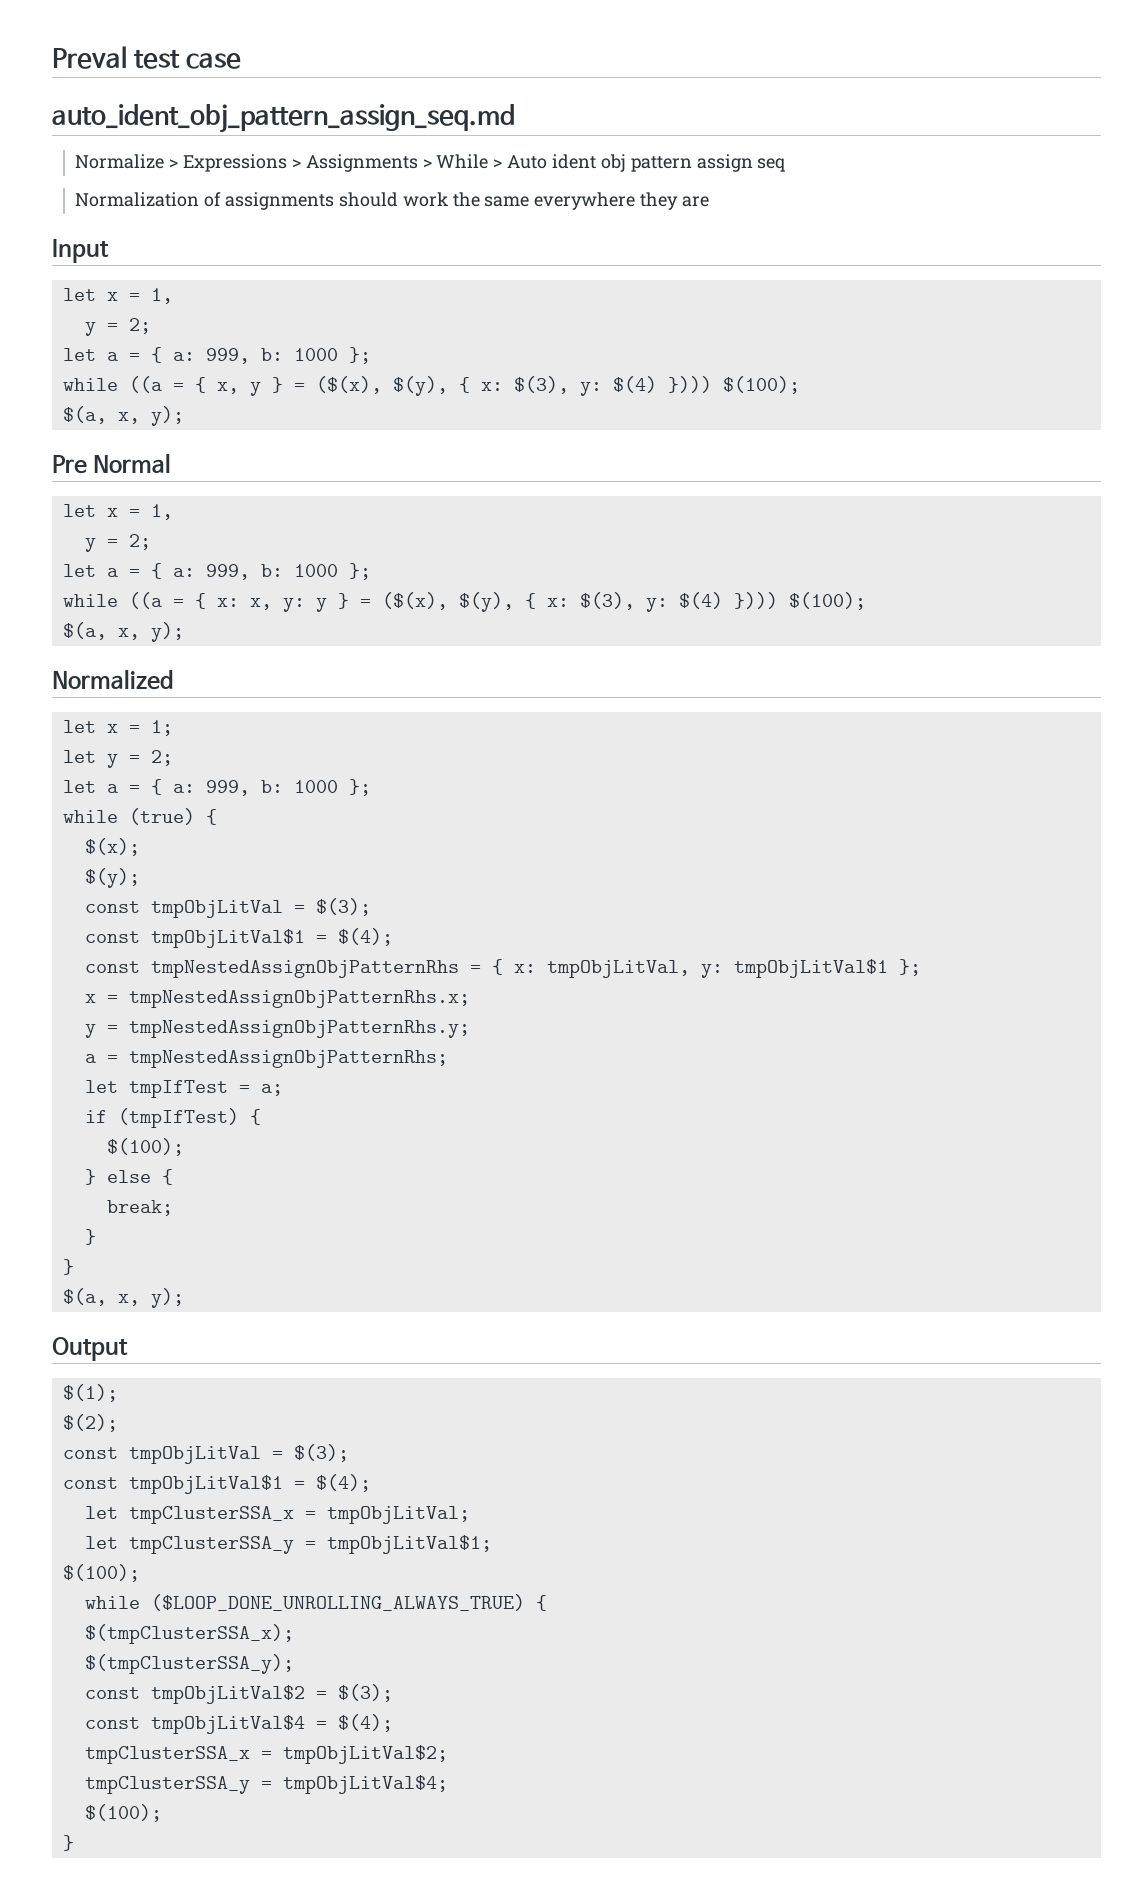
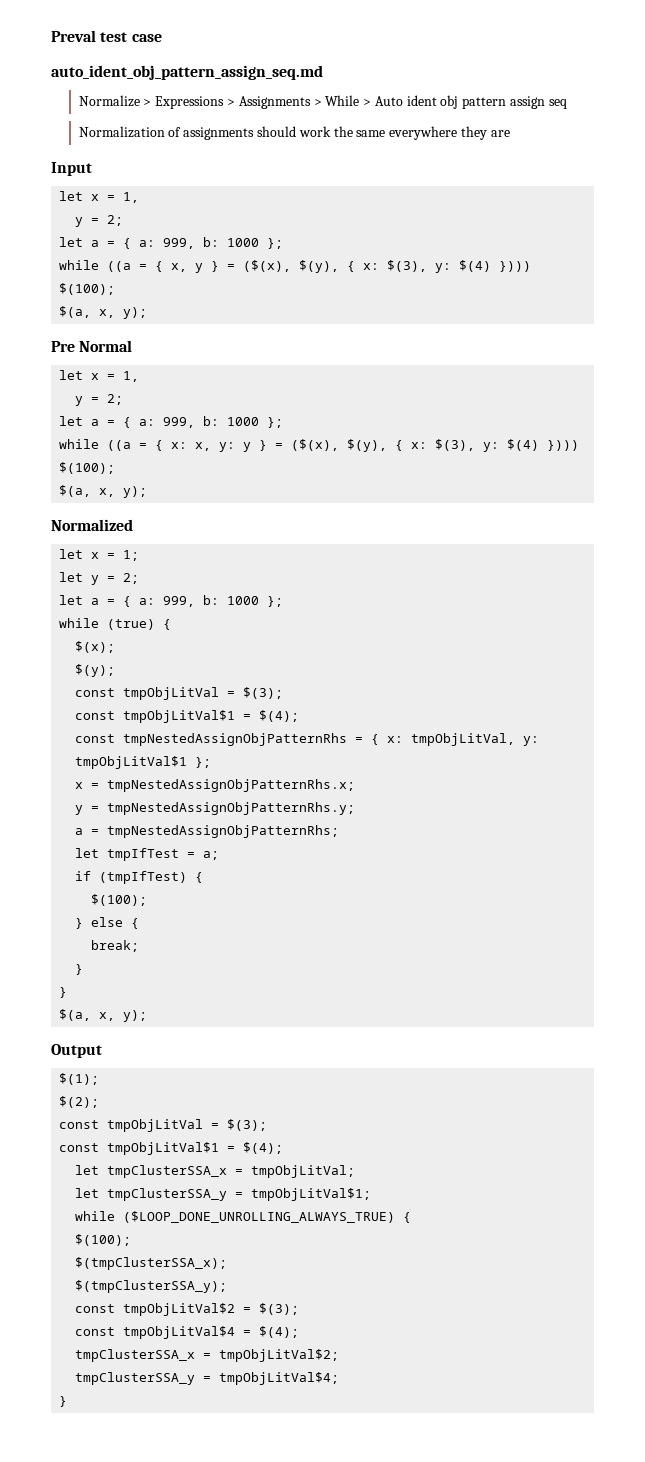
[62,1564,140,1582] // $(100); -> (372, 1194) none
(547, 1603) none -> [75,1234,132,1246] // $(100);
[84,1804,162,1822] // $(100); -> (340, 1378) none

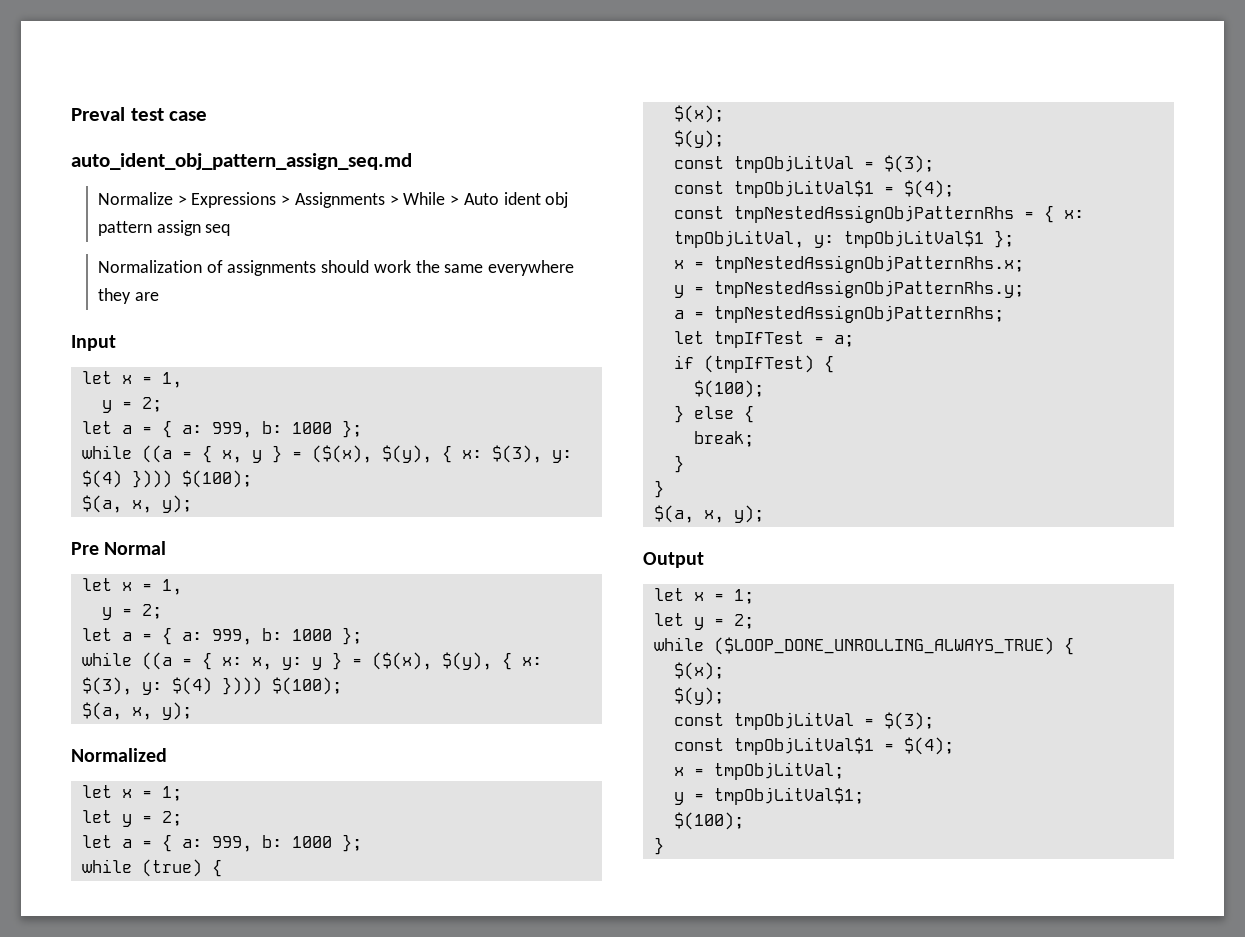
[59,1073,100,1085] [59,1096,100,1108] [59,1119,268,1132] [59,1142,284,1155] [75,1165,228,1178] $(1); // $(2); // const tmpObjLitVal = $(3); // const tmpObjLitVal$1 = $(4); // let tmpClusterSSA_x -> [653,588,754,604] [653,613,754,630] [653,637,1074,655] [673,662,724,680] [673,687,724,705] [673,712,934,730] [673,737,954,755] [673,767,684,776] let x = 1; // let y = 2; // while ($LOOP_DONE_UNROLLING_ALWAYS_TRUE) { // $(x); // $(y); // const tmpObjLitVal = $(3); // const tmpObjLitVal$1 = $(4); // x
[75,1188,228,1201] let tmpClusterSSA_y -> [673,792,684,805] y
[75,1211,412,1223] [75,1234,132,1246] [75,1257,228,1270] [75,1280,228,1293] [75,1303,300,1316] [75,1326,300,1339] [75,1349,340,1362] [75,1372,340,1385] while ($LOOP_DONE_UNROLLING_ALWAYS_TRUE) { // $(100); // $(tmpClusterSSA_x); // $(tmpClusterSSA_y); // const tmpObjLitVal$2 = $(3); // const tmpObjLitVal$4 = $(4); // tmpClusterSSA_x = tmpObjLitVal$2; // tmpClusterSSA_y = tmpObjLitVal$4; -> [673,812,744,830] $(100);

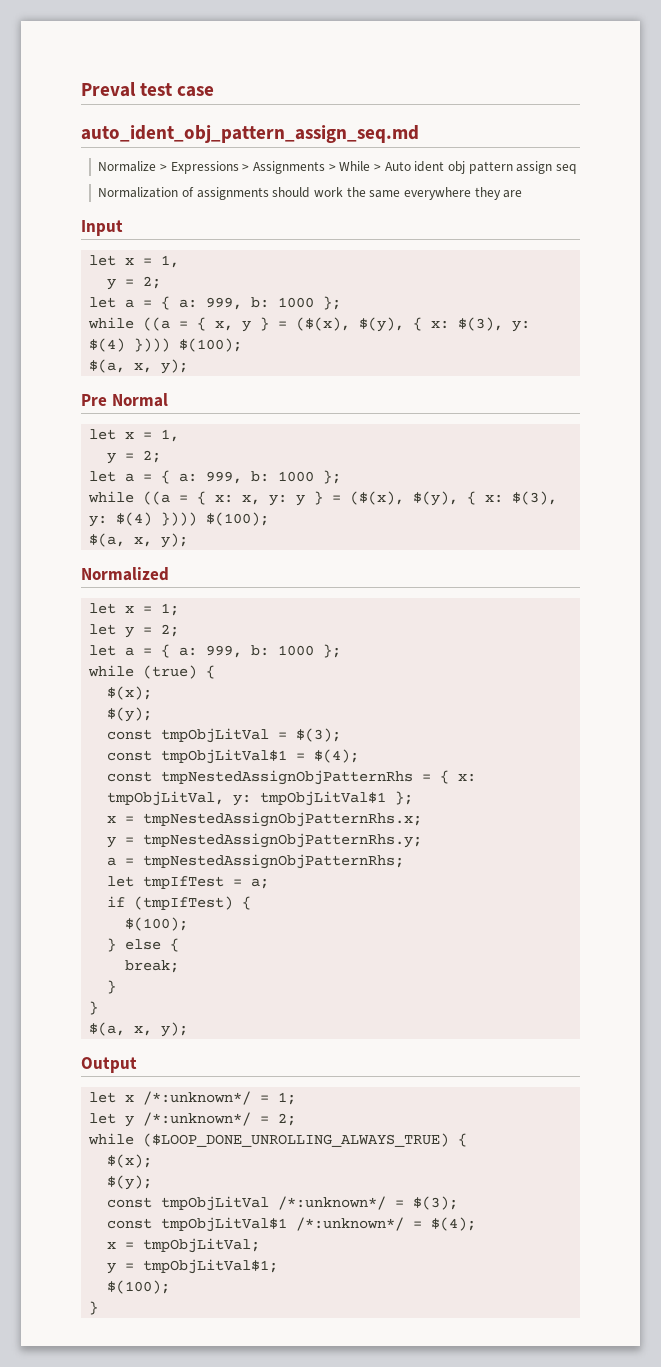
[713,589,754,604] [653,613,704,630] = 1; // let y -> [143,1091,297,1105] [89,1112,252,1127] /*:unknown*/ = 1; // let y /*:unknown*/
[863,712,934,730] [673,737,874,755] = $(3); // const tmpObjLitVal$1 -> [278,1196,459,1210] [107,1217,405,1232] /*:unknown*/ = $(3); // const tmpObjLitVal$1 /*:unknown*/

